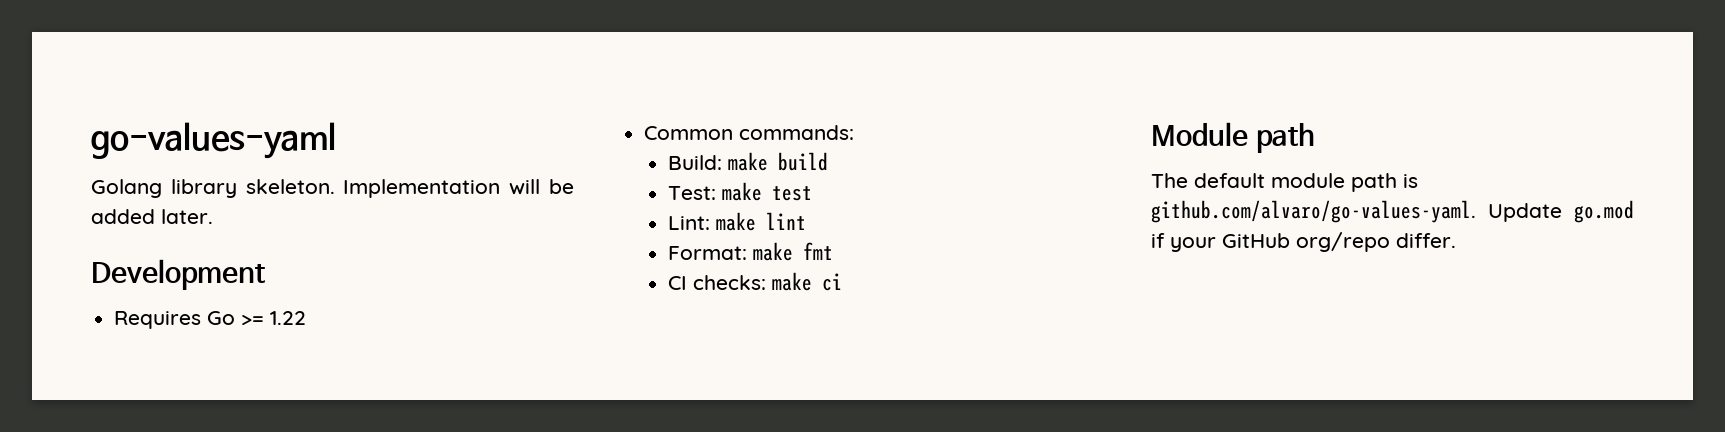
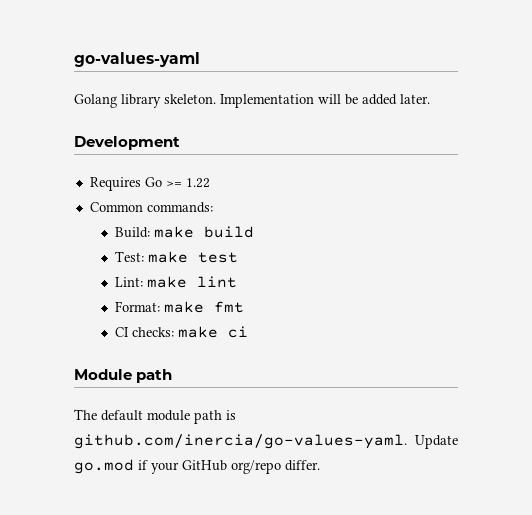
[1151,200,1476,223] github.com/alvaro/go-values-yaml. -> [74,434,407,449] github.com/inercia/go-values-yaml.

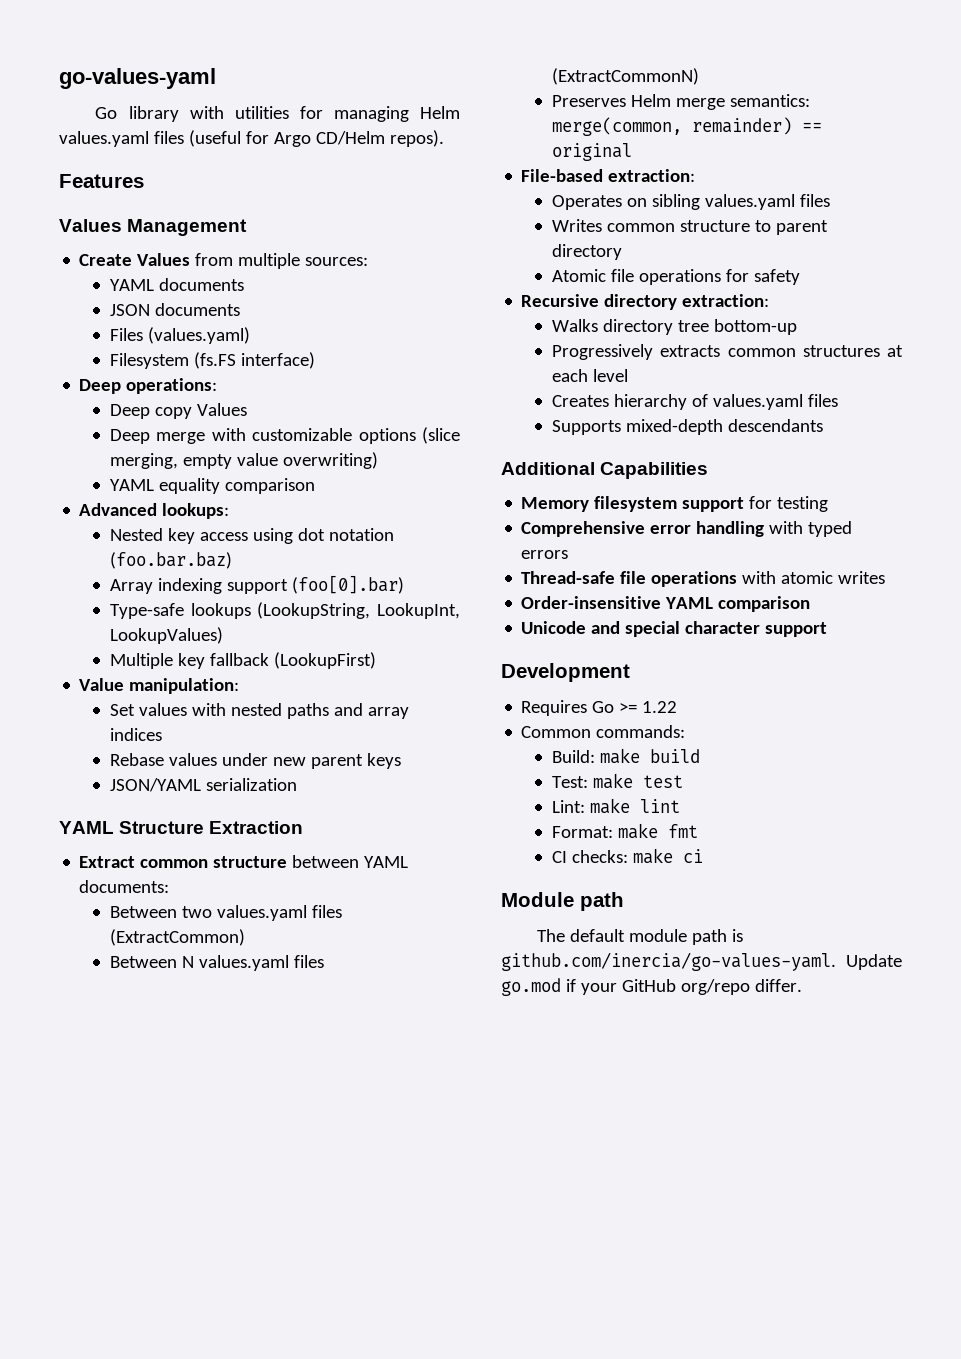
[74,94,430,108] Golang library skeleton. Implementation will be added later. -> [95,106,460,122] [59,130,444,147] [59,174,144,188] [59,219,248,236] [79,253,369,269] [110,278,245,291] [110,303,241,316] [110,327,251,344] [110,352,316,369] [79,378,218,394] [110,403,248,419] [110,427,460,444] [110,452,379,469] [110,478,316,494] [79,503,230,519] [110,528,395,544] [110,552,233,569] [110,575,405,594] [110,602,460,619] [110,627,224,644] [110,652,377,669] [79,678,240,694] [110,703,410,719] [110,728,163,741] [110,753,402,769] [110,778,298,792] [59,821,304,834] [79,855,409,868] [79,880,170,893] [110,905,343,921] [110,929,246,946] [110,955,325,971] [552,68,700,85] [552,94,811,110] [552,117,823,136] [552,143,633,161] [521,169,696,182] [552,194,831,210] [552,219,829,235] [552,244,623,260] [552,269,801,285] [521,294,770,310] [552,319,798,335] [552,344,903,360] [552,369,629,382] [552,394,839,410] [552,419,824,435] [501,462,709,479] [521,496,829,512] [521,521,853,537] [521,550,569,559] [521,571,886,587] [521,596,811,612] [521,621,828,637] Go library with utilities for managing Helm values.yaml files (useful for Argo CD/Helm repos). // Features // Values Management // Create Values from multiple sources: // YAML documents // JSON documents // Files (values.yaml) // Filesystem (fs.FS interface) // Deep operations: // Deep copy Values // Deep merge with customizable options (slice merging, empty value overwriting) // YAML equality comparison // Advanced lookups: // Nested key access using dot notation (foo.bar.baz) // Array indexing support (foo[0].bar) // Type-safe lookups (LookupString, LookupInt, LookupValues) // Multiple key fallback (LookupFirst) // Value manipulation: // Set values with nested paths and array indices // Rebase values under new parent keys // JSON/YAML serialization // YAML Structure Extraction // Extract common structure between YAML documents: // Between two values.yaml files (ExtractCommon) // Between N values.yaml files (ExtractCommonN) // Preserves Helm merge semantics: merge(common, remainder) == original // File-based extraction: // Operates on sibling values.yaml files // Writes common structure to parent directory // Atomic file operations for safety // Recursive directory extraction: // Walks directory tree bottom-up // Progressively extracts common structures at each level // Creates hierarchy of values.yaml files // Supports mixed-depth descendants // Additional Capabilities // Memory filesystem support for testing // Comprehensive error handling with typed errors // Thread-safe file operations with atomic writes // Order-insensitive YAML comparison // Unicode and special character support

